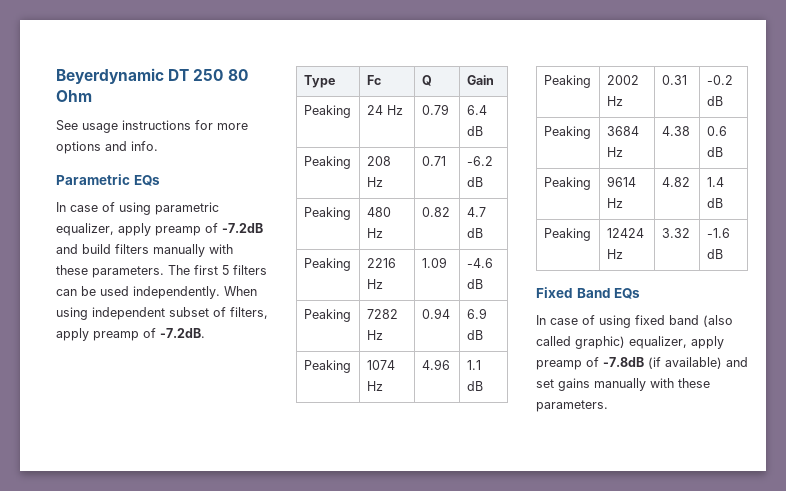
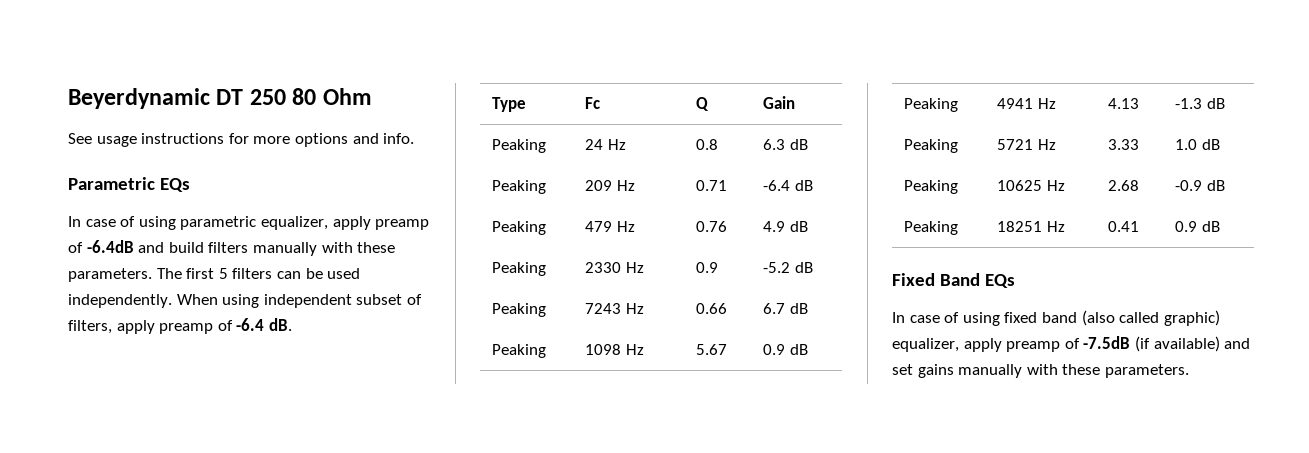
[222,223,263,233] -7.2dB -> [86,240,134,253] -6.4dB
[160,328,205,338] -7.2dB. -> [236,318,292,331] -6.4 dB.
[421,104,449,115] [466,105,487,115] [466,126,483,136] [303,156,351,169] [366,156,391,166] 0.79 | 6.4 dB // Peaking | 208 -> [695,139,718,150] [762,139,808,150] [491,180,546,194] [584,180,612,191] 0.8 | 6.3 dB // Peaking | 209
[466,156,493,166] [466,177,483,187] [303,207,351,220] [366,207,391,217] [366,228,383,238] [421,207,450,217] [466,207,486,217] [466,228,483,238] [303,258,351,271] [366,258,396,268] [366,279,383,289] [421,257,447,268] [466,258,493,268] [466,279,483,289] [303,309,351,322] [366,309,398,319] [366,330,383,340] [421,308,450,319] [466,308,487,319] [466,330,483,340] [303,360,351,373] [366,360,395,370] [366,381,383,391] [421,359,450,370] [466,360,481,370] [466,381,483,391] [543,75,591,88] [606,75,639,85] [606,96,623,106] [661,75,687,85] [706,75,733,85] [706,96,723,106] [543,126,591,139] [606,126,639,136] [606,147,623,157] [661,126,690,136] [706,126,727,136] [706,147,723,157] [543,177,591,190] [606,176,636,187] [606,198,623,208] [661,177,690,187] [706,177,724,187] [706,198,723,208] [543,228,591,241] [606,228,644,238] [606,249,623,259] [661,228,690,238] [706,228,730,238] -6.2 dB // Peaking | 480 Hz | 0.82 | 4.7 dB // Peaking | 2216 Hz | 1.09 | -4.6 dB // Peaking | 7282 Hz | 0.94 | 6.9 dB // Peaking | 1074 Hz | 4.96 | 1.1 dB // Peaking | 2002 Hz | 0.31 | -0.2 dB // Peaking | 3684 Hz | 4.38 | 0.6 dB // Peaking | 9614 Hz | 4.82 | 1.4 dB // Peaking | 12424 Hz | 3.32 | -1.6 -> [762,180,813,191] [491,221,546,235] [584,221,635,232] [695,221,727,232] [762,221,808,232] [491,262,546,276] [584,262,644,273] [695,262,718,273] [762,262,813,273] [491,303,546,317] [584,303,644,314] [695,303,727,314] [762,303,808,314] [491,344,546,358] [584,344,644,355] [695,344,727,355] [762,344,808,355] [903,98,958,112] [996,98,1056,109] [1107,98,1139,109] [1174,98,1225,109] [903,139,958,153] [996,139,1056,150] [1107,139,1139,150] [1174,139,1220,150] [903,180,958,194] [996,180,1065,191] [1107,180,1139,191] [1174,180,1225,191] [903,221,958,235] [996,221,1065,232] [1107,221,1139,232] [1174,221,1197,232] -6.4 dB // Peaking | 479 Hz | 0.76 | 4.9 dB // Peaking | 2330 Hz | 0.9 | -5.2 dB // Peaking | 7243 Hz | 0.66 | 6.7 dB // Peaking | 1098 Hz | 5.67 | 0.9 dB // Peaking | 4941 Hz | 4.13 | -1.3 dB // Peaking | 5721 Hz | 3.33 | 1.0 dB // Peaking | 10625 Hz | 2.68 | -0.9 dB // Peaking | 18251 Hz | 0.41 | 0.9
[603,357,644,367] -7.8dB -> [1083,336,1131,349] -7.5dB

